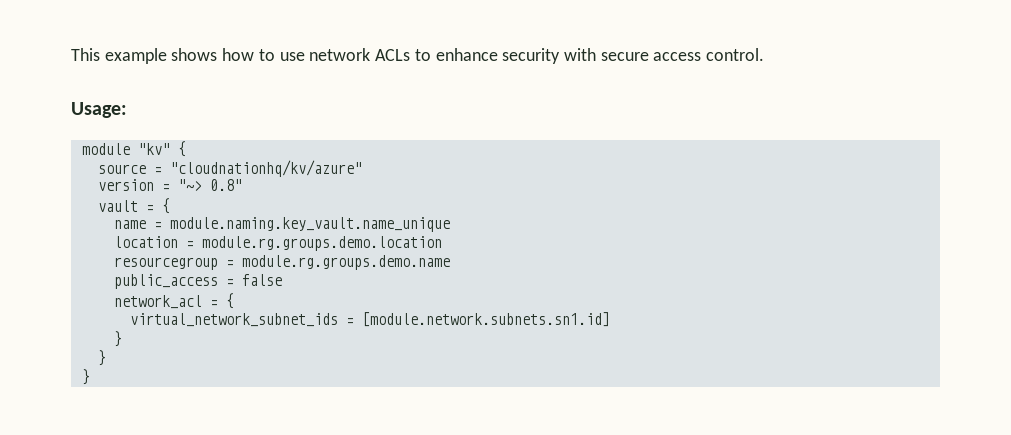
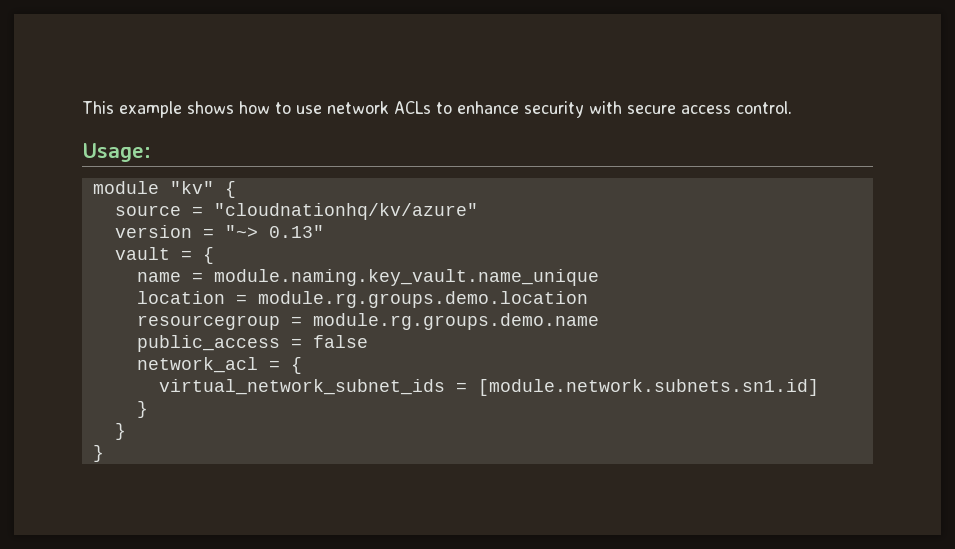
[209,179,242,191] 0.8" -> [268,225,324,238] 0.13"

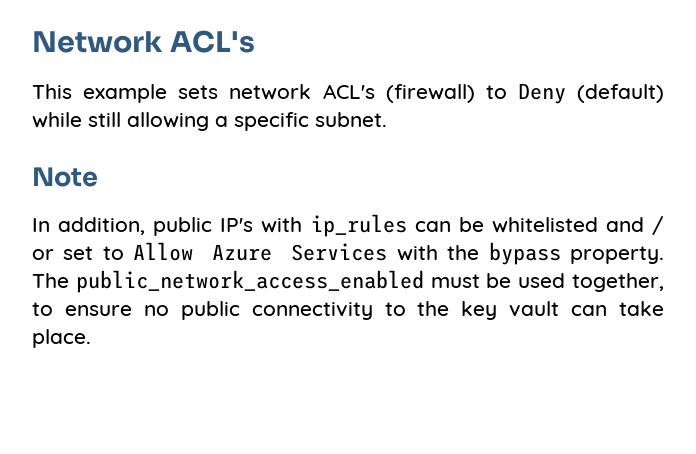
[82,101,792,118] [82,143,151,162] [92,181,236,198] [114,203,478,220] [114,225,324,238] [114,247,214,264] [136,269,599,286] [136,291,588,308] [136,313,599,330] [136,335,368,352] [136,357,302,374] [158,379,819,396] [136,401,148,418] [114,423,126,440] [92,445,104,462] This example shows how to use network ACLs to enhance security with secure access control. // Usage: // module "kv" { // source = "cloudnationhq/kv/azure" // version = "~> 0.13" // vault = { // name = module.naming.key_vault.name_unique // location = module.rg.groups.demo.location // resourcegroup = module.rg.groups.demo.name // public_access = false // network_acl = { // virtual_network_subnet_ids = [module.network.subnets.sn1.id] // } // } // } -> [32,30,255,53] [32,83,664,104] [32,112,387,131] [32,167,98,187] [32,214,665,237] [32,242,664,265] [32,270,664,293] [32,301,664,320] [32,329,91,348] Network ACL's // This example sets network ACL's (firewall) to Deny (default) while still allowing a specific subnet. // Note // In addition, public IP's with ip_rules can be whitelisted and / or set to Allow Azure Services with the bypass property. The public_network_access_enabled must be used together, to ensure no public connectivity to the key vault can take place.

